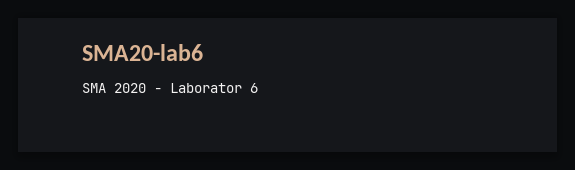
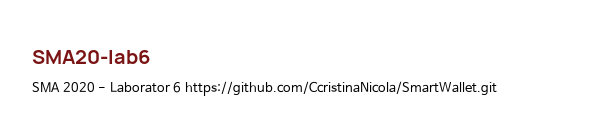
(258, 88) none -> [184,81,497,96] https://github.com/CcristinaNicola/SmartWallet.git

